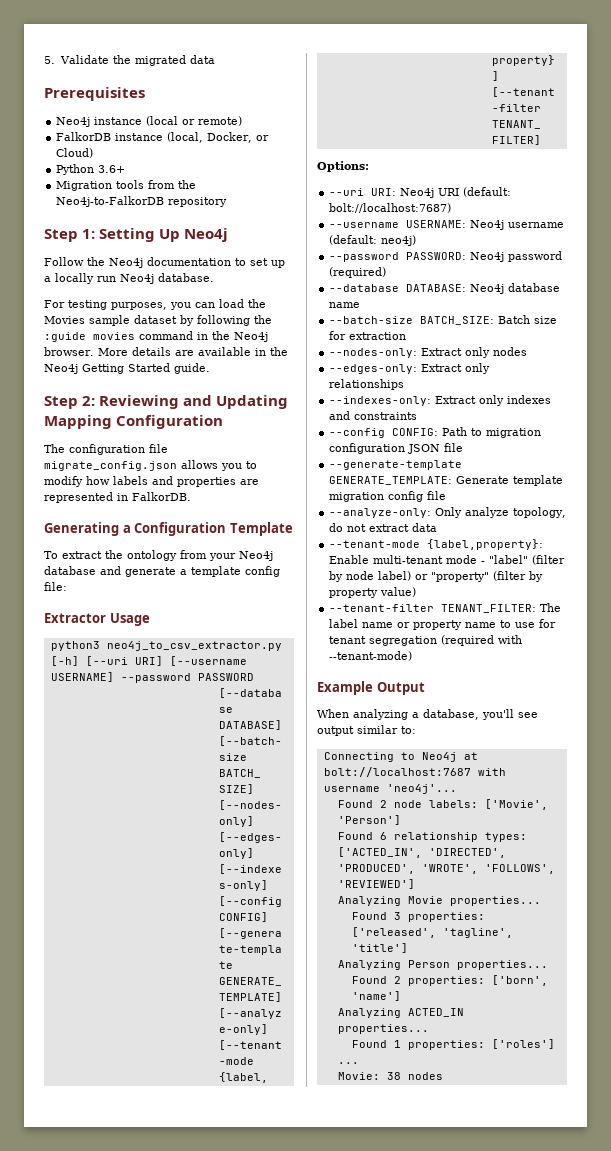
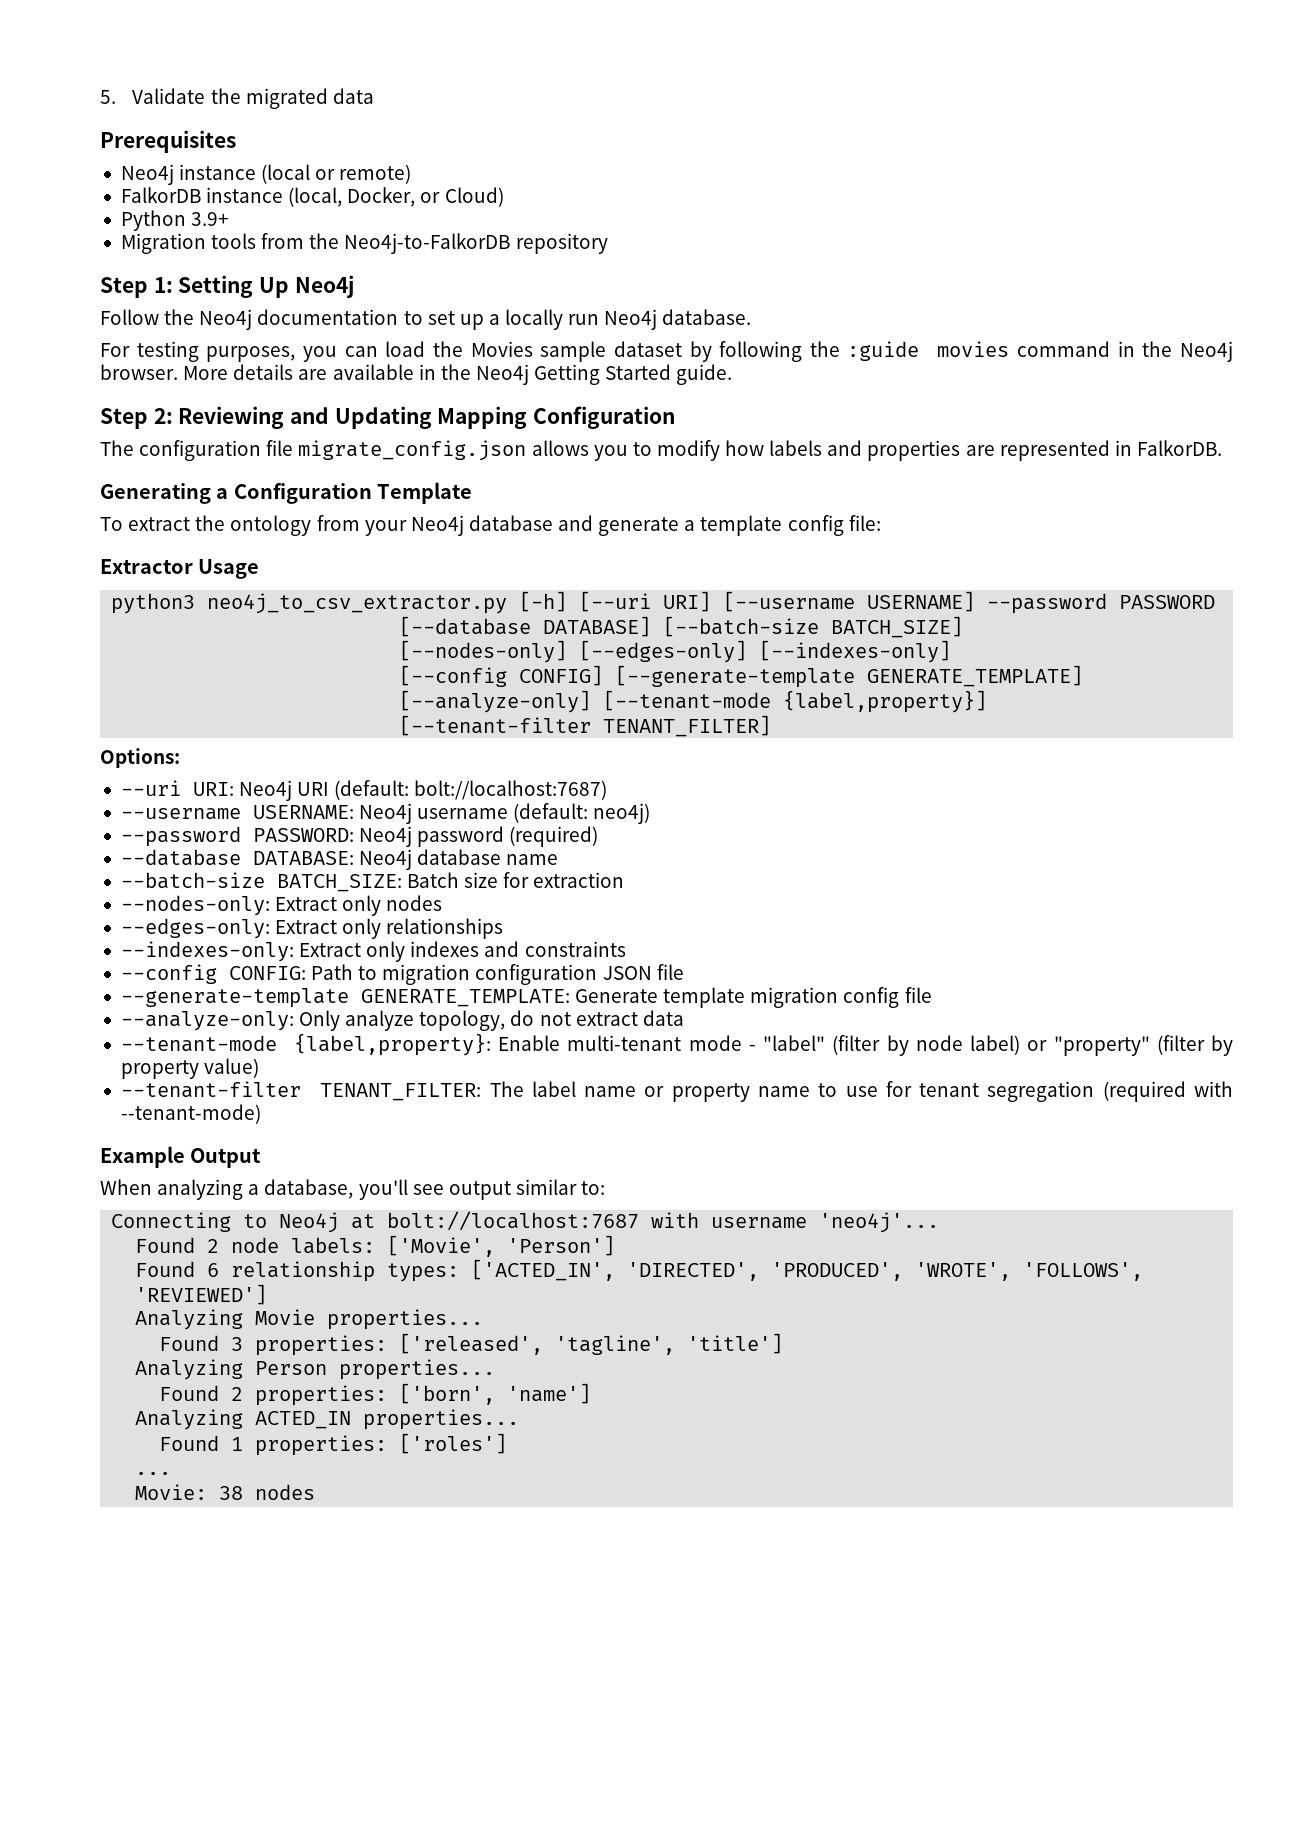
[98,165,126,173] 3.6+ -> [191,212,230,226] 3.9+

